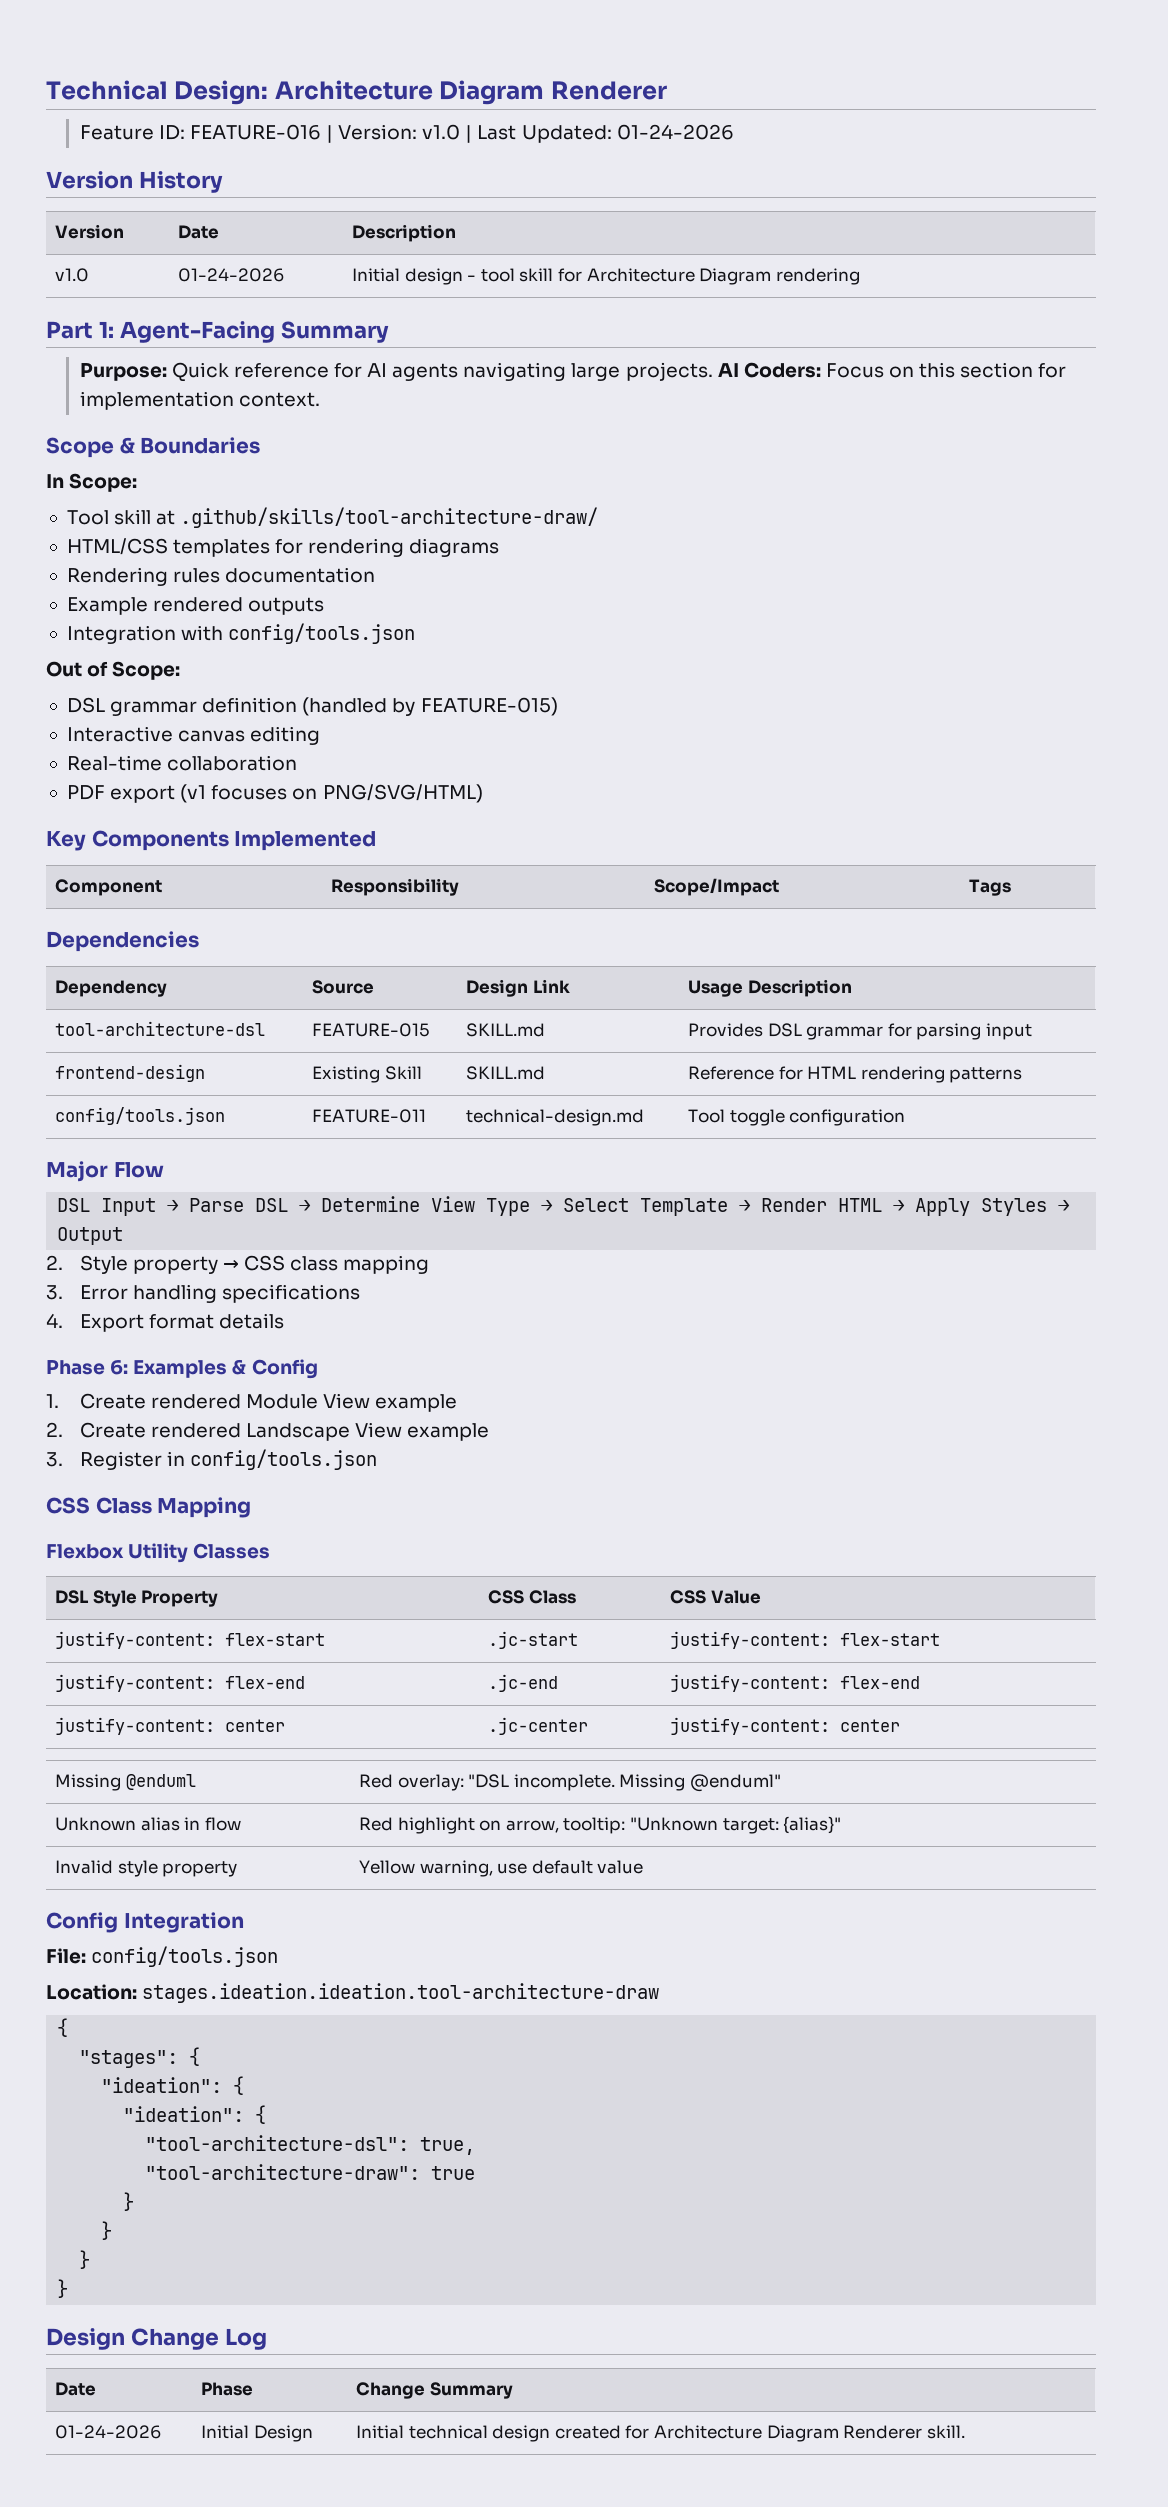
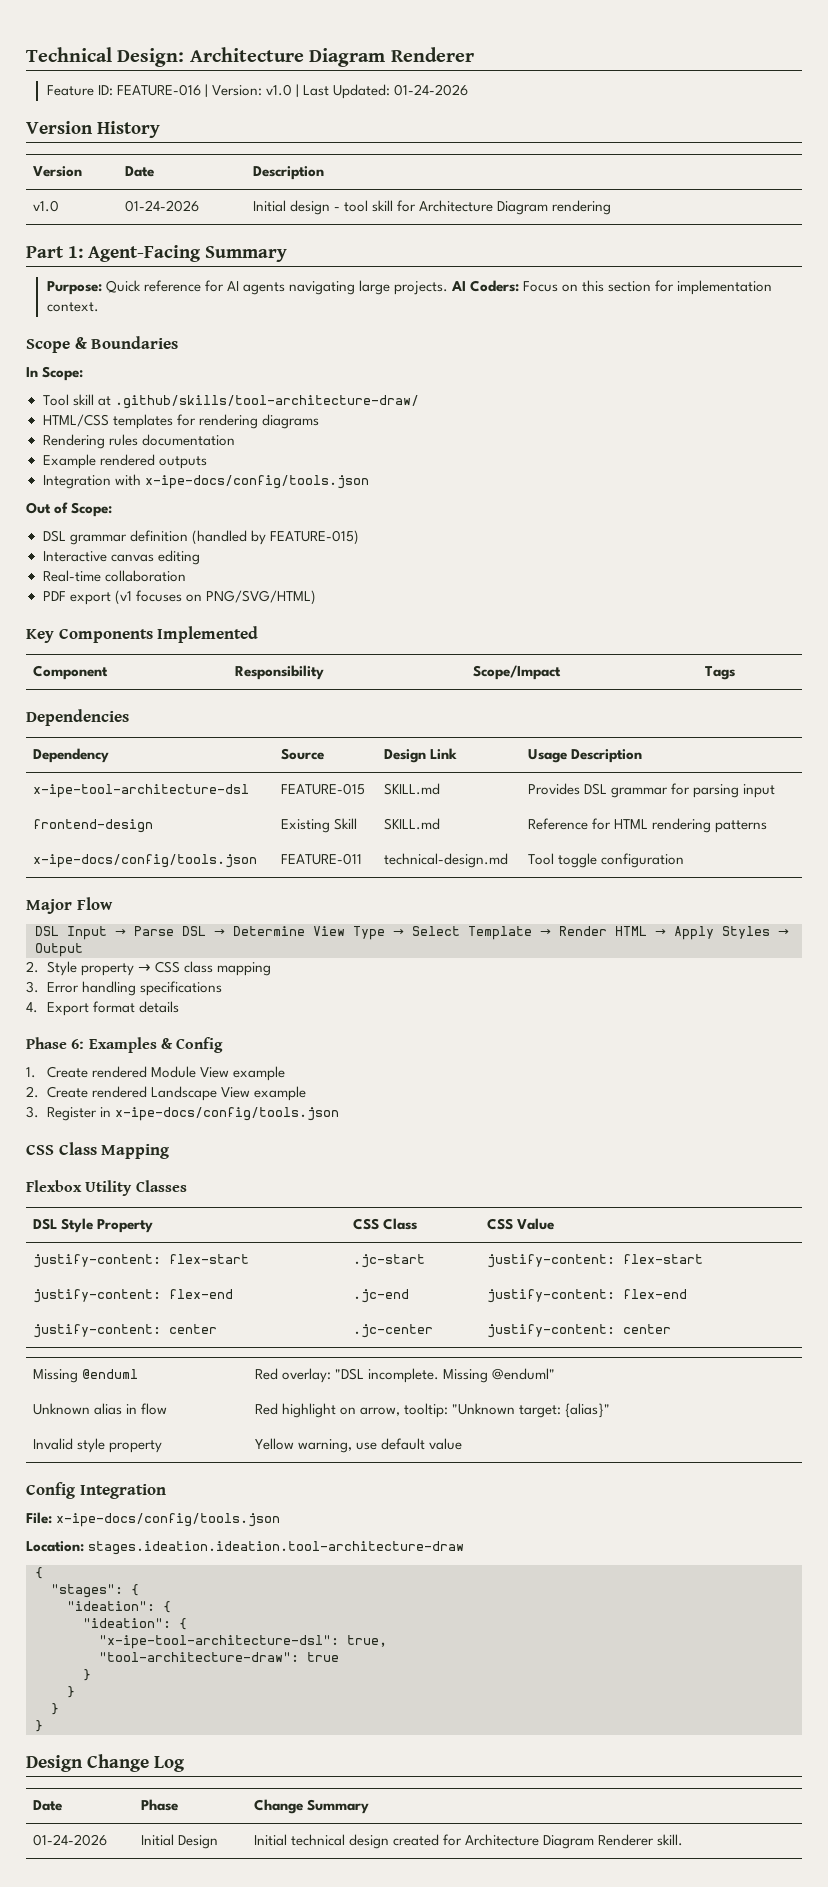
[228,623,416,644] config/tools.json -> [144,475,369,489] x-ipe-docs/config/tools.json
[55,1021,266,1036] tool-architecture-dsl -> [32,784,249,798] x-ipe-tool-architecture-dsl
[55,1107,226,1125] config/tools.json -> [32,854,257,868] x-ipe-docs/config/tools.json
[189,1449,377,1470] config/tools.json -> [114,1107,339,1121] x-ipe-docs/config/tools.json
[91,1946,279,1967] config/tools.json -> [56,1513,281,1527] x-ipe-docs/config/tools.json
[145,2135,410,2151] "tool-architecture-dsl": -> [99,1635,339,1649] "x-ipe-tool-architecture-dsl":

